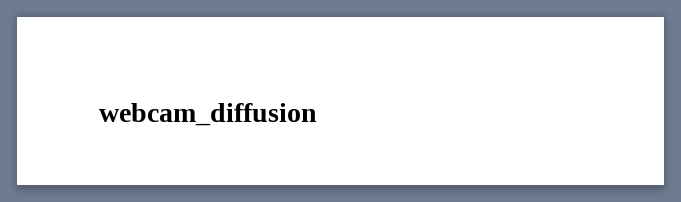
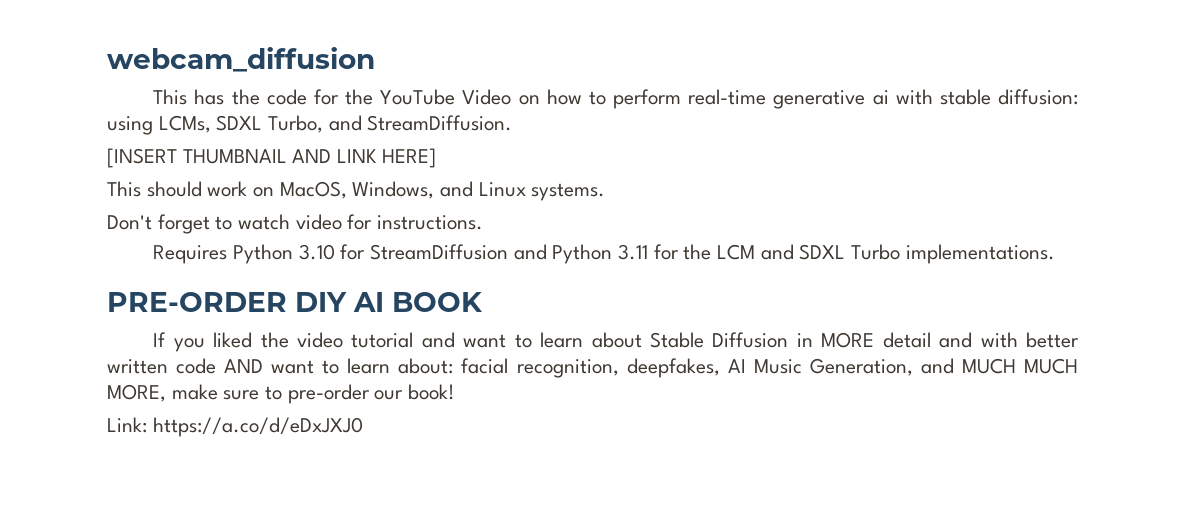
(317, 114) none -> [153,89,1078,109] [107,115,513,135] [107,148,436,168] [107,181,606,201] [107,214,484,234] [153,244,1055,264] [107,292,483,312] [153,332,1080,352] [107,358,1078,378] [107,384,456,404] [107,417,363,437] // This has the code for the YouTube Video on how to perform real-time generative ai with stable diffusion: using LCMs, SDXL Turbo, and StreamDiffusion. // [INSERT THUMBNAIL AND LINK HERE] // This should work on MacOS, Windows, and Linux systems. // Don't forget to watch video for instructions. // Requires Python 3.10 for StreamDiffusion and Python 3.11 for the LCM and SDXL Turbo implementations. // PRE-ORDER DIY AI BOOK // If you liked the video tutorial and want to learn about Stable Diffusion in MORE detail and with better written code AND want to learn about: facial recognition, deepfakes, AI Music Generation, and MUCH MUCH MORE, make sure to pre-order our book! // Link: https://a.co/d/eDxJXJ0

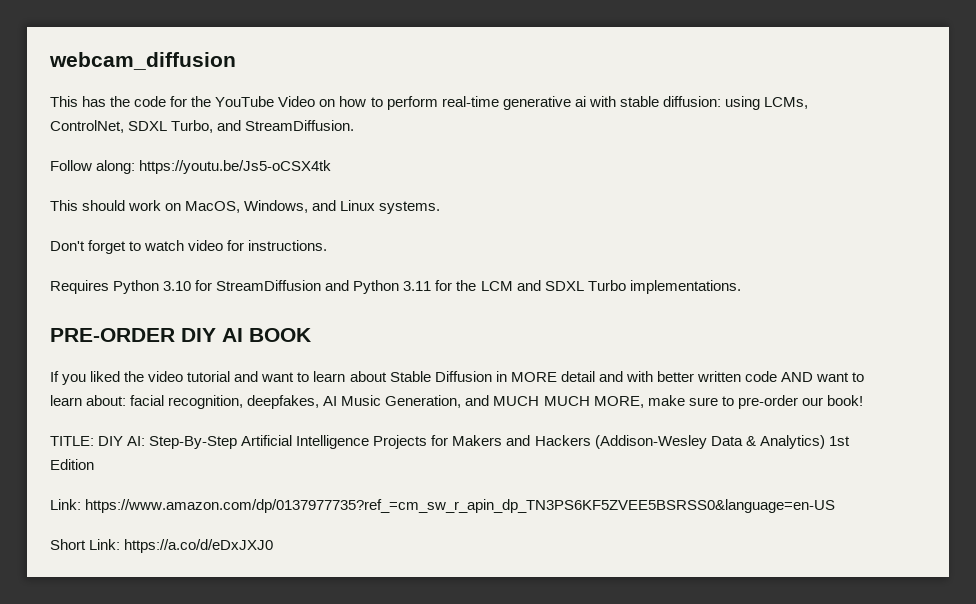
(211, 124) none -> [50,120,124,133] ControlNet,
[107,148,436,168] [INSERT THUMBNAIL AND LINK HERE] -> [50,160,332,174] Follow along: https://youtu.be/Js5-oCSX4tk
(456, 392) none -> [50,435,850,449] [50,459,94,470] [50,499,836,513] [50,539,86,550] TITLE: DIY AI: Step-By-Step Artificial Intelligence Projects for Makers and Hackers (Addison-Wesley Data & Analytics) 1st Edition // Link: https://www.amazon.com/dp/0137977735?ref_=cm_sw_r_apin_dp_TN3PS6KF5ZVEE5BSRSS0&language=en-US // Short

